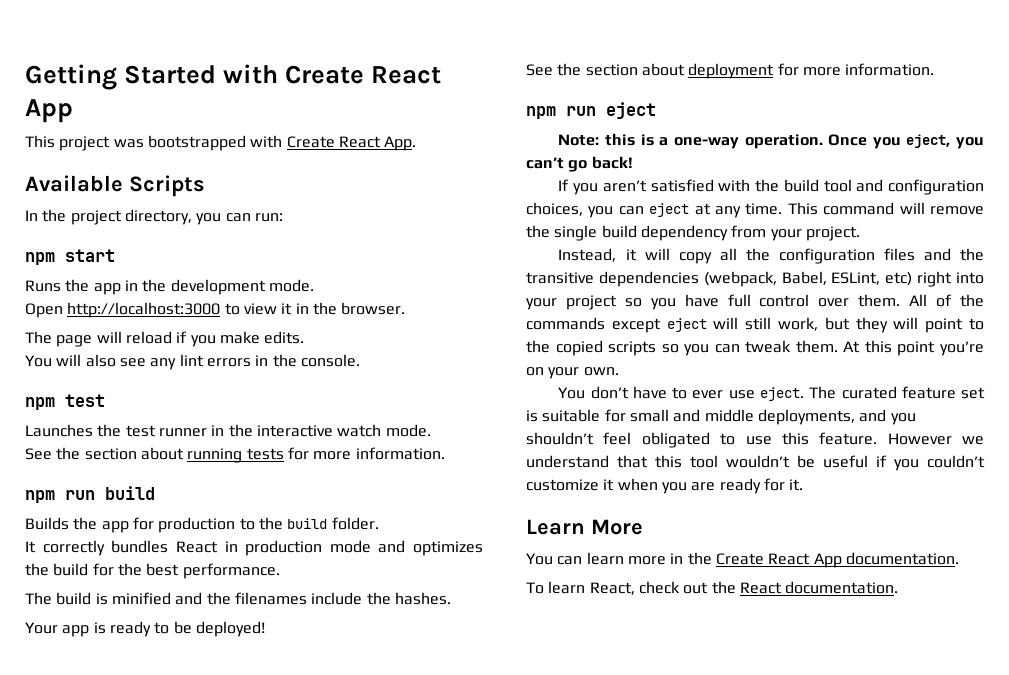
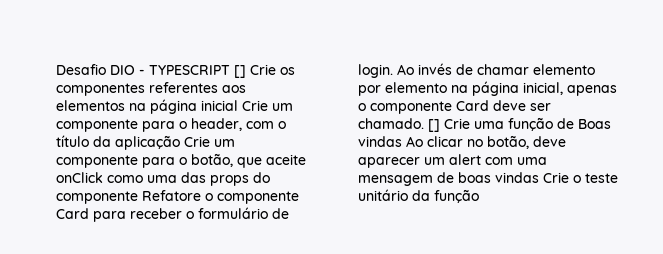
[25,64,442,90] [25,99,73,123] [25,135,417,151] [25,175,205,197] [25,209,283,225] [25,249,115,265] [25,279,314,295] [25,302,406,318] [25,331,305,347] [25,354,360,370] [25,394,105,410] [25,424,431,437] [25,447,445,463] [25,486,155,503] [25,517,379,533] [25,540,483,556] [25,563,280,579] [25,592,451,605] [25,621,265,637] [526,63,935,79] [526,102,656,119] [558,133,984,149] [526,156,633,172] [558,179,984,195] [526,202,984,218] [526,225,860,241] [558,248,984,264] [526,271,984,287] [526,294,985,310] [526,317,985,333] [526,340,985,356] [526,367,619,379] [558,386,985,401] [526,409,916,425] [526,432,984,448] [526,455,985,471] [526,478,804,494] [526,519,643,535] [526,552,959,568] [526,581,899,595] Getting Started with Create React App // This project was bootstrapped with Create React App. // Available Scripts // In the project directory, you can run: // npm start // Runs the app in the development mode. // Open http://localhost:3000 to view it in the browser. // The page will reload if you make edits. // You will also see any lint errors in the console. // npm test // Launches the test runner in the interactive watch mode. // See the section about running tests for more information. // npm run build // Builds the app for production to the build folder. // It correctly bundles React in production mode and optimizes the build for the best performance. // The build is minified and the filenames include the hashes. // Your app is ready to be deployed! // See the section about deployment for more information. // npm run eject // Note: this is a one-way operation. Once you eject, you can’t go back! // If you aren’t satisfied with the build tool and configuration choices, you can eject at any time. This command will remove the single build dependency from your project. // Instead, it will copy all the configuration files and the transitive dependencies (webpack, Babel, ESLint, etc) right into your project so you have full control over them. All of the commands except eject will still work, but they will point to the copied scripts so you can tweak them. At this point you’re on your own. // You don’t have to ever use eject. The curated feature set is suitable for small and middle deployments, and you shouldn’t feel obligated to use this feature. However we understand that this tool wouldn’t be useful if you couldn’t customize it when you are ready for it. // Learn More // You can learn more in the Create React App documentation. // To learn React, check out the React documentation. -> [56,64,295,78] [56,82,246,96] [56,99,293,114] [56,118,286,132] [56,135,235,150] [56,153,306,168] [56,172,270,186] [56,190,299,204] [56,207,289,222] [358,63,595,78] [358,81,617,96] [358,100,551,114] [358,117,611,132] [358,135,566,149] [358,154,547,168] [358,172,618,186] [358,189,479,203] Desafio DIO - TYPESCRIPT [] Crie os componentes referentes aos elementos na página inicial Crie um componente para o header, com o título da aplicação Crie um componente para o botão, que aceite onClick como uma das props do componente Refatore o componente Card para receber o formulário de login. Ao invés de chamar elemento por elemento na página inicial, apenas o componente Card deve ser chamado. [] Crie uma função de Boas vindas Ao clicar no botão, deve aparecer um alert com uma mensagem de boas vindas Crie o teste unitário da função

